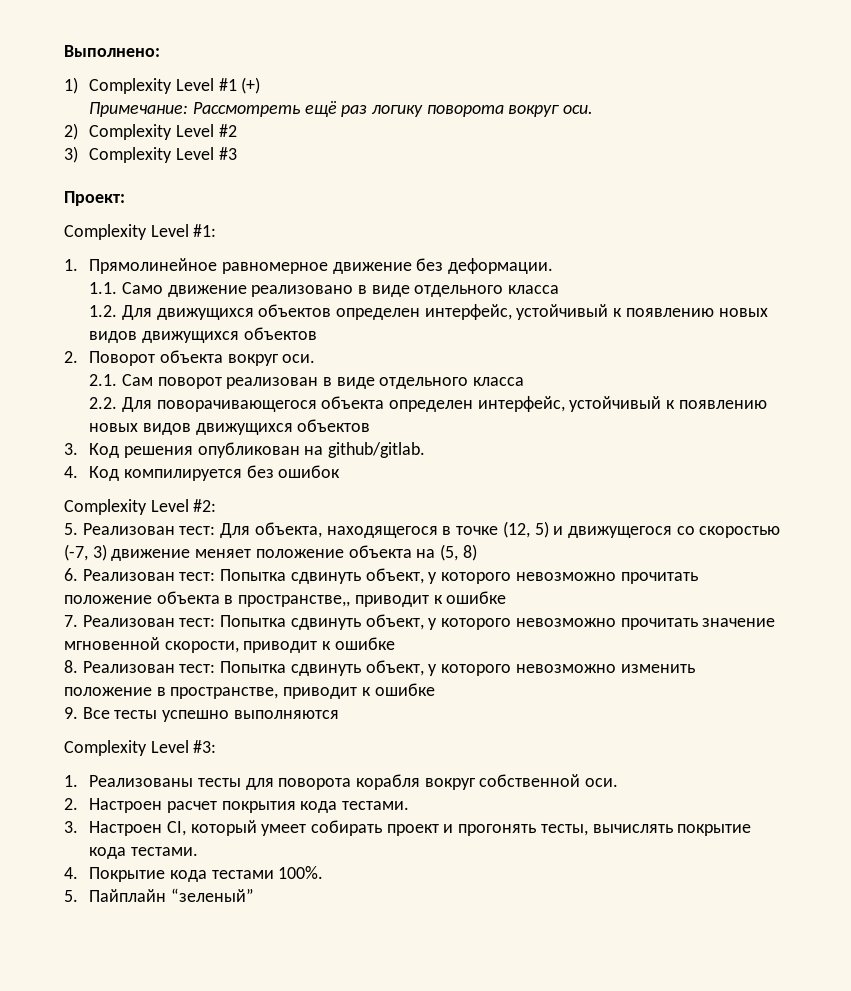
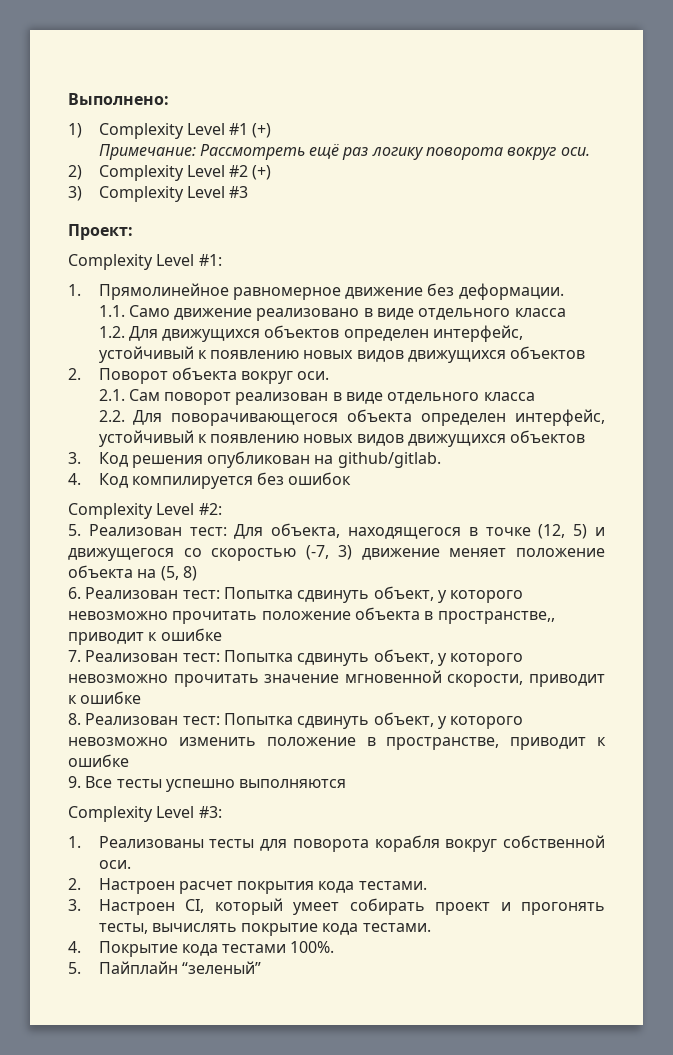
(237, 130) none -> [252,165,272,180] (+)

